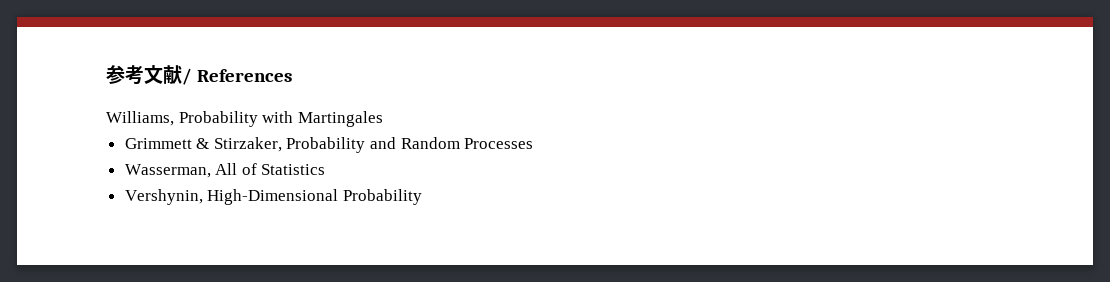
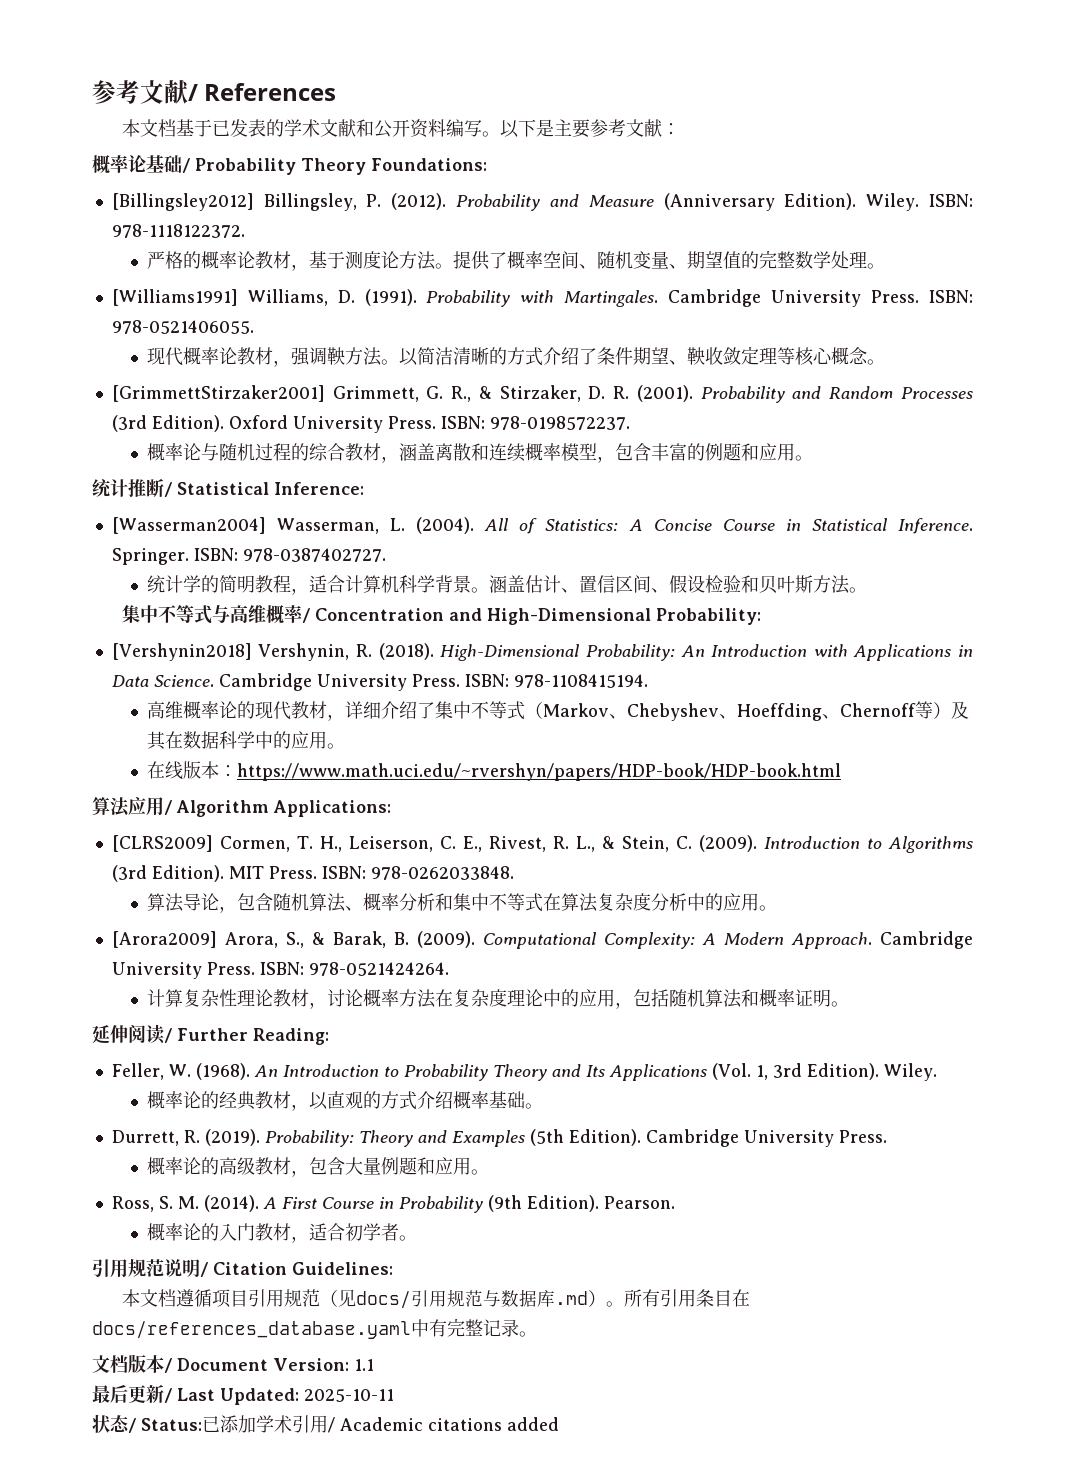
[106,111,383,127] [124,137,534,153] [124,163,326,178] [124,189,422,205] Williams, Probability with Martingales // Grimmett & Stirzaker, Probability and Random Processes // Wasserman, All of Statistics // Vershynin, High-Dimensional Probability -> [121,119,680,138] [92,155,487,175] [111,193,974,211] [111,224,245,238] [147,250,886,271] [111,289,973,307] [111,320,254,334] [147,346,886,367] [111,385,973,403] [111,415,630,433] [147,443,814,463] [92,478,364,497] [111,517,974,534] [111,548,386,565] [147,575,868,595] [121,604,761,625] [111,643,973,661] [111,673,648,691] [147,701,970,721] [147,731,346,750] [147,761,842,781] [92,797,391,817] [111,835,974,853] [111,865,514,882] [147,893,778,913] [111,931,973,949] [111,962,449,979] [147,989,850,1009] [92,1024,329,1045] [111,1063,937,1081] [147,1091,544,1111] [111,1129,887,1147] [147,1157,490,1177] [111,1195,675,1213] [147,1223,418,1243] [92,1259,393,1278] [121,1289,750,1309] [92,1318,537,1339] [92,1354,374,1373] [92,1385,394,1405] [92,1414,559,1433] 本文档基于已发表的学术文献和公开资料编写。以下是主要参考文献： // 概率论基础/ Probability Theory Foundations: // [Billingsley2012] Billingsley, P. (2012). Probability and Measure (Anniversary Edition). Wiley. ISBN: 978-1118122372. // 严格的概率论教材，基于测度论方法。提供了概率空间、随机变量、期望值的完整数学处理。 // [Williams1991] Williams, D. (1991). Probability with Martingales. Cambridge University Press. ISBN: 978-0521406055. // 现代概率论教材，强调鞅方法。以简洁清晰的方式介绍了条件期望、鞅收敛定理等核心概念。 // [GrimmettStirzaker2001] Grimmett, G. R., & Stirzaker, D. R. (2001). Probability and Random Processes (3rd Edition). Oxford University Press. ISBN: 978-0198572237. // 概率论与随机过程的综合教材，涵盖离散和连续概率模型，包含丰富的例题和应用。 // 统计推断/ Statistical Inference: // [Wasserman2004] Wasserman, L. (2004). All of Statistics: A Concise Course in Statistical Inference. Springer. ISBN: 978-0387402727. // 统计学的简明教程，适合计算机科学背景。涵盖估计、置信区间、假设检验和贝叶斯方法。 // 集中不等式与高维概率/ Concentration and High-Dimensional Probability: // [Vershynin2018] Vershynin, R. (2018). High-Dimensional Probability: An Introduction with Applications in Data Science. Cambridge University Press. ISBN: 978-1108415194. // 高维概率论的现代教材，详细介绍了集中不等式（Markov、Chebyshev、Hoeffding、Chernoff等）及其在数据科学中的应用。 // 在线版本：https://www.math.uci.edu/~rvershyn/papers/HDP-book/HDP-book.html // 算法应用/ Algorithm Applications: // [CLRS2009] Cormen, T. H., Leiserson, C. E., Rivest, R. L., & Stein, C. (2009). Introduction to Algorithms (3rd Edition). MIT Press. ISBN: 978-0262033848. // 算法导论，包含随机算法、概率分析和集中不等式在算法复杂度分析中的应用。 // [Arora2009] Arora, S., & Barak, B. (2009). Computational Complexity: A Modern Approach. Cambridge University Press. ISBN: 978-0521424264. // 计算复杂性理论教材，讨论概率方法在复杂度理论中的应用，包括随机算法和概率证明。 // 延伸阅读/ Further Reading: // Feller, W. (1968). An Introduction to Probability Theory and Its Applications (Vol. 1, 3rd Edition). Wiley. // 概率论的经典教材，以直观的方式介绍概率基础。 // Durrett, R. (2019). Probability: Theory and Examples (5th Edition). Cambridge University Press. // 概率论的高级教材，包含大量例题和应用。 // Ross, S. M. (2014). A First Course in Probability (9th Edition). Pearson. // 概率论的入门教材，适合初学者。 // 引用规范说明/ Citation Guidelines: // 本文档遵循项目引用规范（见docs/引用规范与数据库.md）。所有引用条目在docs/references_database.yaml中有完整记录。 // 文档版本/ Document Version: 1.1 // 最后更新/ Last Updated: 2025-10-11 // 状态/ Status:已添加学术引用/ Academic citations added

